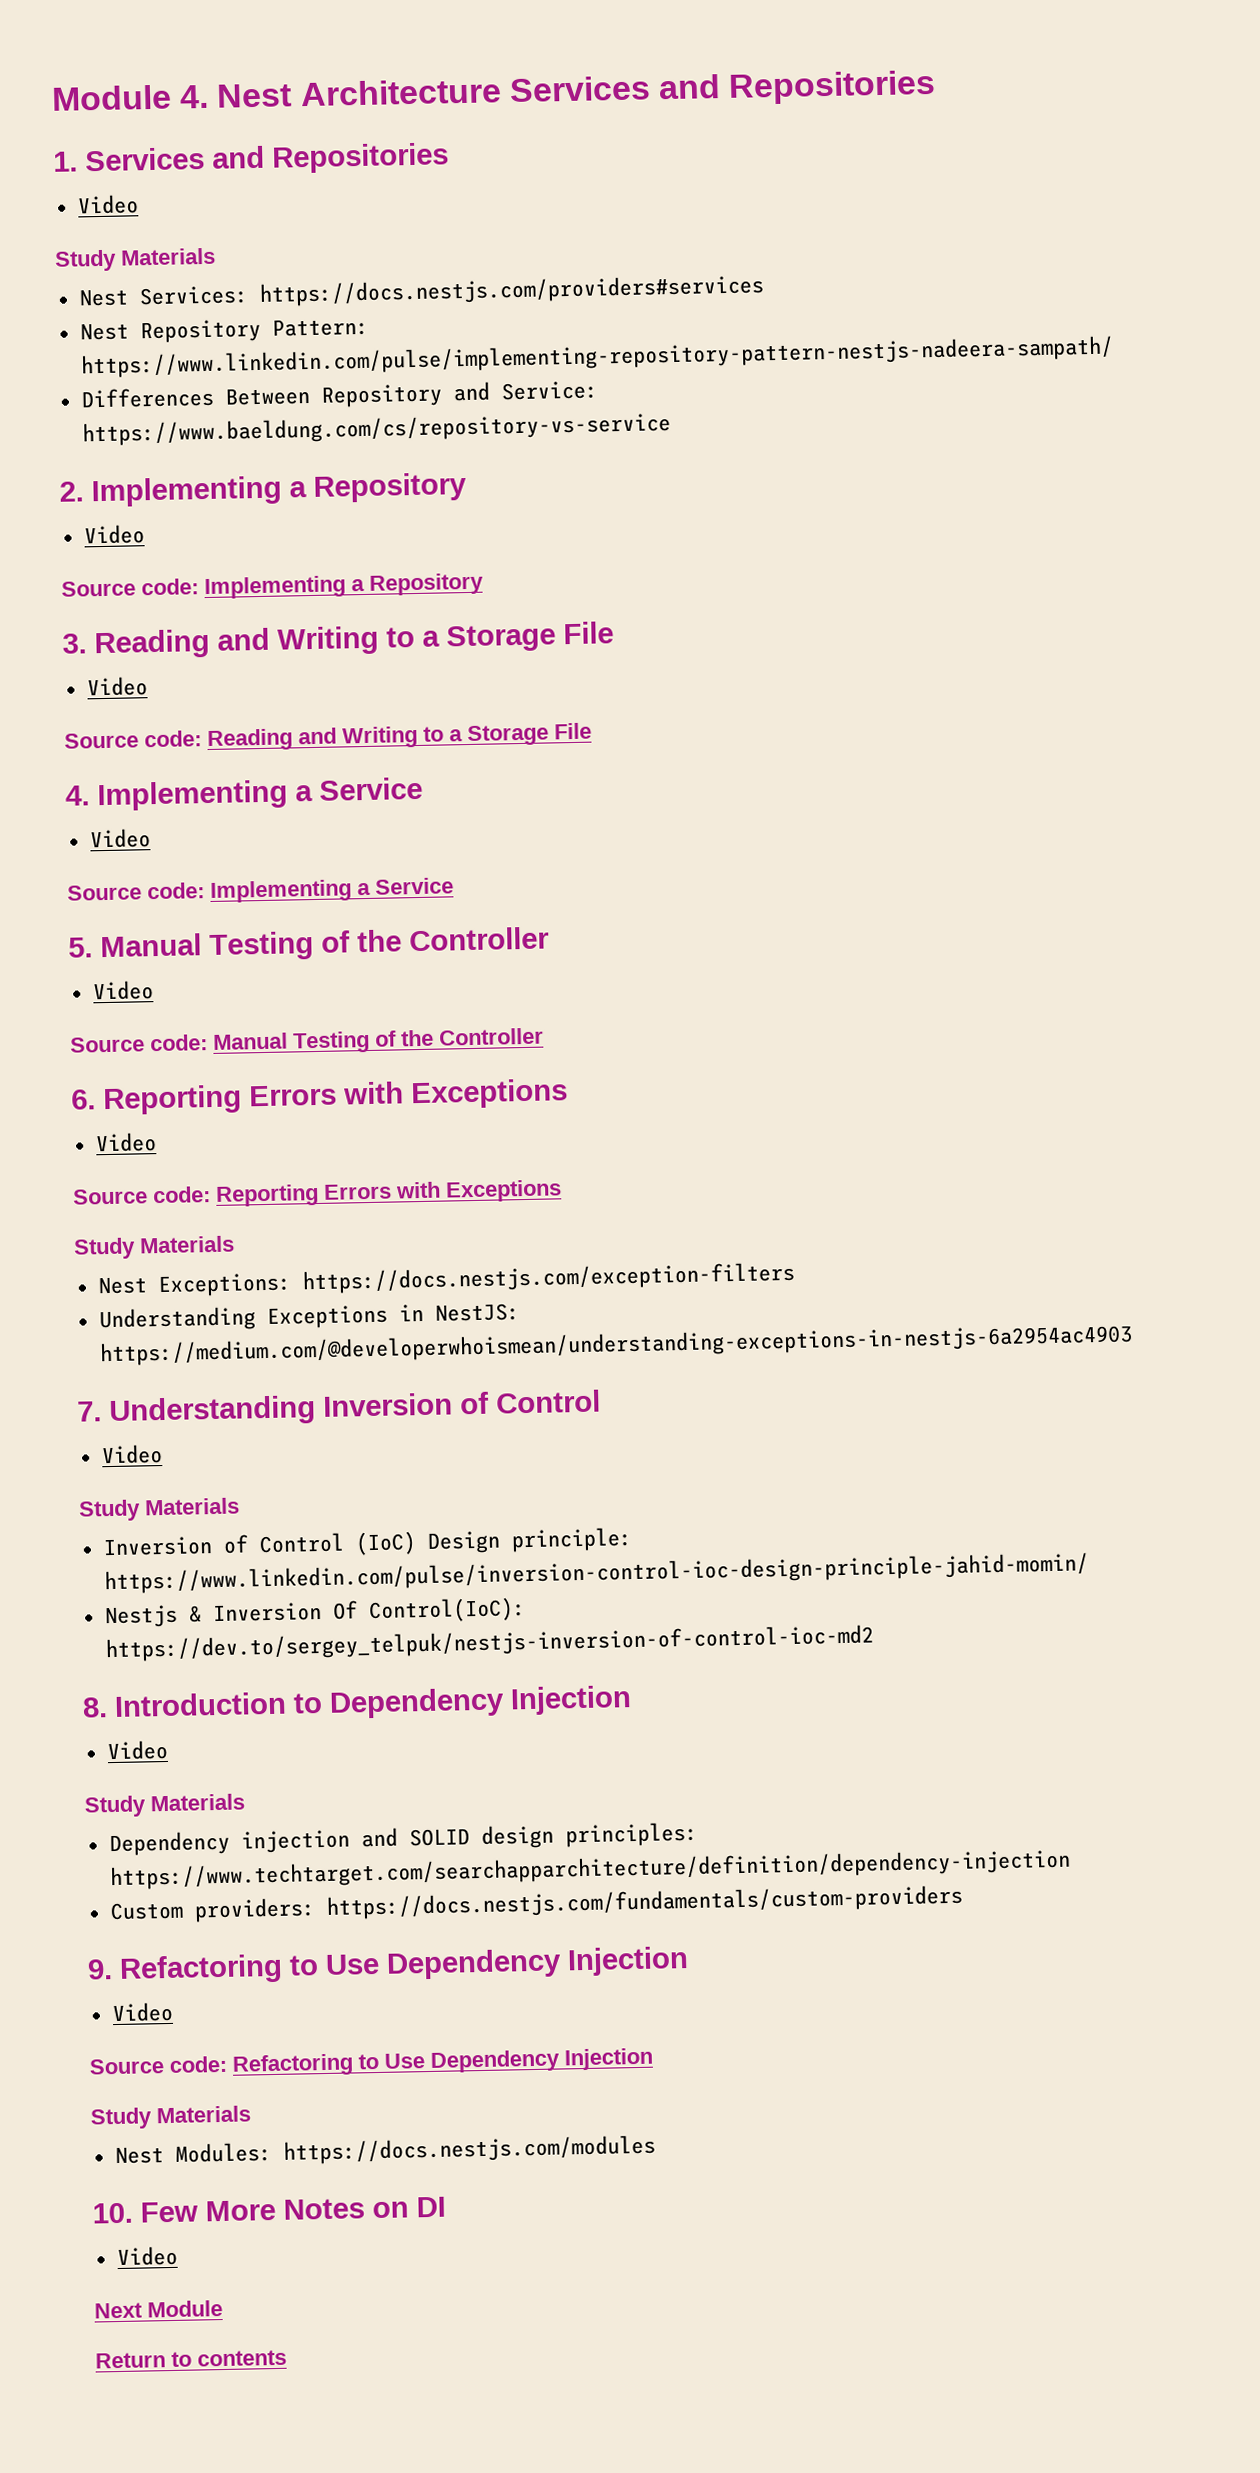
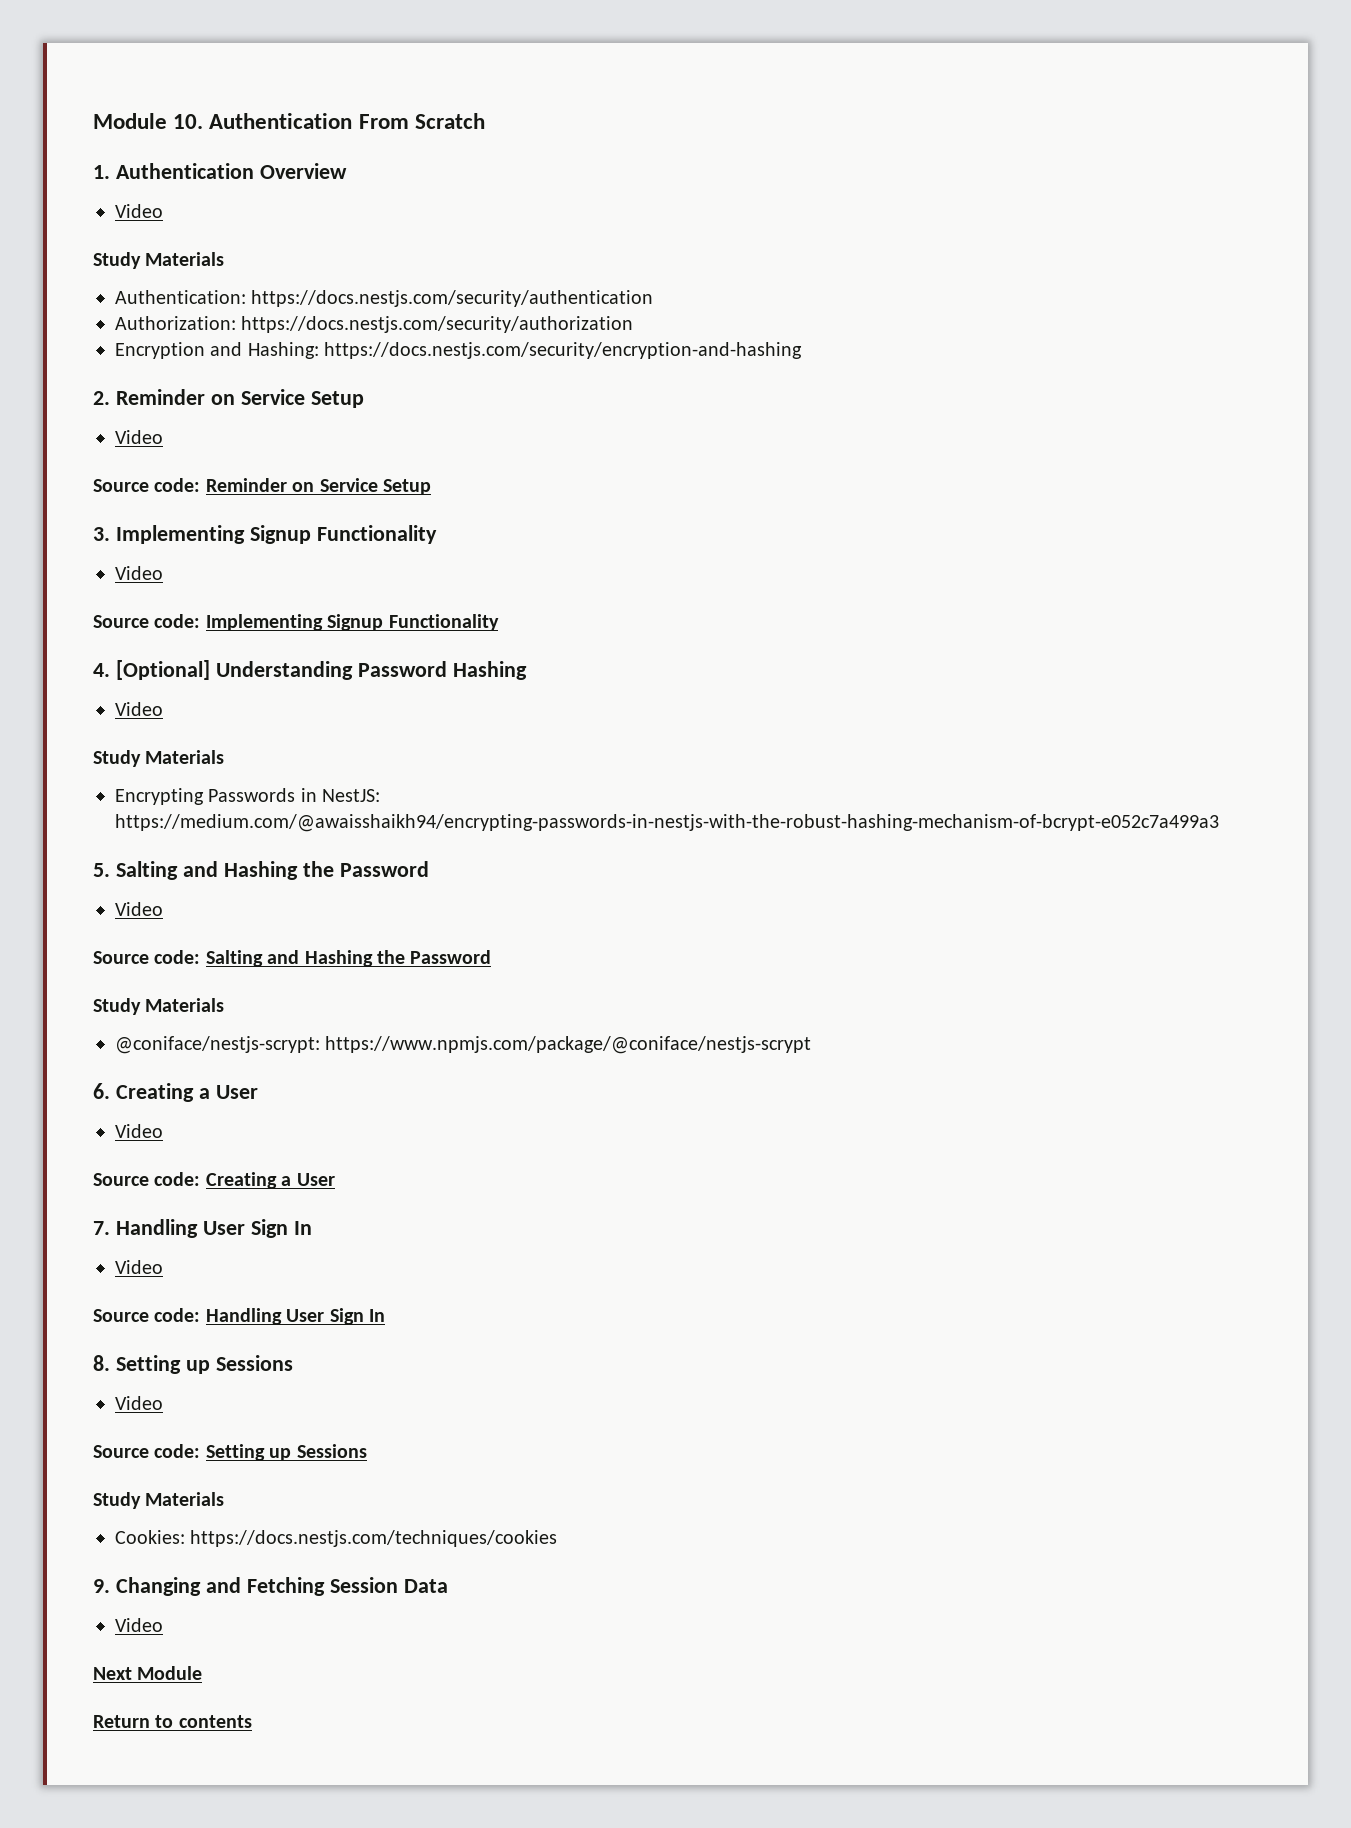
[51,69,937,111] [53,142,449,174] [76,194,139,215] [54,247,216,272] [78,274,764,307] [79,317,369,344] [79,335,1114,379] [80,380,598,409] [81,412,671,447] [59,472,467,508] [83,524,145,545] [61,572,484,600] [62,621,614,660] [86,676,148,697] [64,722,592,752] [65,776,423,812] [89,828,151,849] [67,877,454,903] [68,926,550,962] [92,980,154,1001] [70,1027,544,1054] [71,1078,568,1116] [94,1132,157,1153] [72,1179,562,1207] [73,1235,235,1260] [97,1261,795,1298] [98,1303,520,1333] [98,1323,1133,1367] [77,1389,601,1428] [100,1444,163,1465] [78,1497,240,1522] [102,1527,633,1557] [103,1552,1089,1595] [103,1597,526,1629] [104,1624,874,1663] [82,1685,632,1719] [106,1739,168,1761] [84,1793,245,1818] [108,1821,698,1857] [109,1848,1071,1891] [109,1884,963,1923] [87,1946,689,1985] [111,2001,173,2023] [89,2047,653,2077] [90,2105,251,2130] [114,2134,656,2165] [92,2196,446,2224] Module 4. Nest Architecture Services and Repositories // 1. Services and Repositories // Video // Study Materials // Nest Services: https://docs.nestjs.com/providers#services // Nest Repository Pattern: https://www.linkedin.com/pulse/implementing-repository-pattern-nestjs-nadeera-sampath/ // Differences Between Repository and Service: https://www.baeldung.com/cs/repository-vs-service // 2. Implementing a Repository // Video // Source code: Implementing a Repository // 3. Reading and Writing to a Storage File // Video // Source code: Reading and Writing to a Storage File // 4. Implementing a Service // Video // Source code: Implementing a Service // 5. Manual Testing of the Controller // Video // Source code: Manual Testing of the Controller // 6. Reporting Errors with Exceptions // Video // Source code: Reporting Errors with Exceptions // Study Materials // Nest Exceptions: https://docs.nestjs.com/exception-filters // Understanding Exceptions in NestJS: https://medium.com/@developerwhoismean/understanding-exceptions-in-nestjs-6a2954ac4903 // 7. Understanding Inversion of Control // Video // Study Materials // Inversion of Control (IoC) Design principle: https://www.linkedin.com/pulse/inversion-control-ioc-design-principle-jahid-momin/ // Nestjs & Inversion Of Control(IoC): https://dev.to/sergey_telpuk/nestjs-inversion-of-control-ioc-md2 // 8. Introduction to Dependency Injection // Video // Study Materials // Dependency injection and SOLID design principles: https://www.techtarget.com/searchapparchitecture/definition/dependency-injection // Custom providers: https://docs.nestjs.com/fundamentals/custom-providers // 9. Refactoring to Use Dependency Injection // Video // Source code: Refactoring to Use Dependency Injection // Study Materials // Nest Modules: https://docs.nestjs.com/modules // 10. Few More Notes on DI -> [93,113,485,129] [93,163,347,179] [115,204,163,218] [93,252,225,269] [115,290,654,307] [115,316,634,333] [115,342,803,359] [93,389,364,408] [115,430,163,444] [93,478,431,495] [93,525,437,544] [115,566,163,580] [93,614,499,631] [93,660,527,680] [115,702,163,716] [93,750,225,767] [115,788,381,805] [115,814,1219,832] [93,861,429,880] [115,902,163,916] [93,950,492,967] [93,998,225,1015] [115,1036,812,1054] [93,1083,258,1102] [115,1124,163,1138] [93,1172,335,1189] [93,1219,312,1238] [115,1260,163,1274] [93,1308,385,1325] [93,1355,293,1374] [115,1396,163,1410] [93,1444,367,1461] [93,1492,225,1509] [115,1530,558,1547] [93,1577,448,1596] Module 10. Authentication From Scratch // 1. Authentication Overview // Video // Study Materials // Authentication: https://docs.nestjs.com/security/authentication // Authorization: https://docs.nestjs.com/security/authorization // Encryption and Hashing: https://docs.nestjs.com/security/encryption-and-hashing // 2. Reminder on Service Setup // Video // Source code: Reminder on Service Setup // 3. Implementing Signup Functionality // Video // Source code: Implementing Signup Functionality // 4. [Optional] Understanding Password Hashing // Video // Study Materials // Encrypting Passwords in NestJS: https://medium.com/@awaisshaikh94/encrypting-passwords-in-nestjs-with-the-robust-hashing-mechanism-of-bcrypt-e052c7a499a3 // 5. Salting and Hashing the Password // Video // Source code: Salting and Hashing the Password // Study Materials // @coniface/nestjs-scrypt: https://www.npmjs.com/package/@coniface/nestjs-scrypt // 6. Creating a User // Video // Source code: Creating a User // 7. Handling User Sign In // Video // Source code: Handling User Sign In // 8. Setting up Sessions // Video // Source code: Setting up Sessions // Study Materials // Cookies: https://docs.nestjs.com/techniques/cookies // 9. Changing and Fetching Session Data

